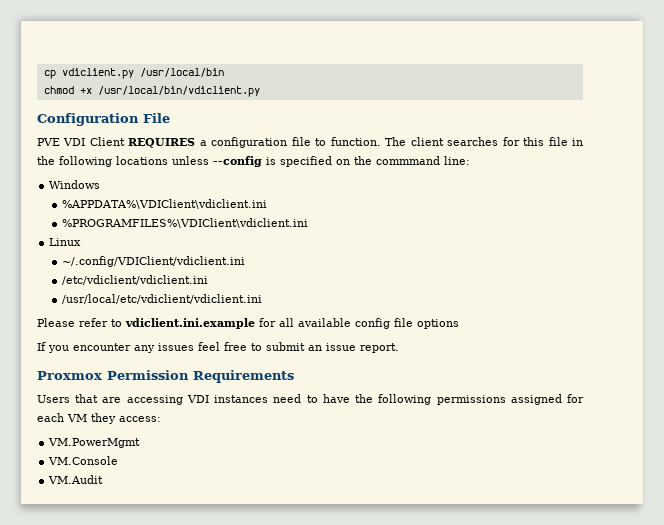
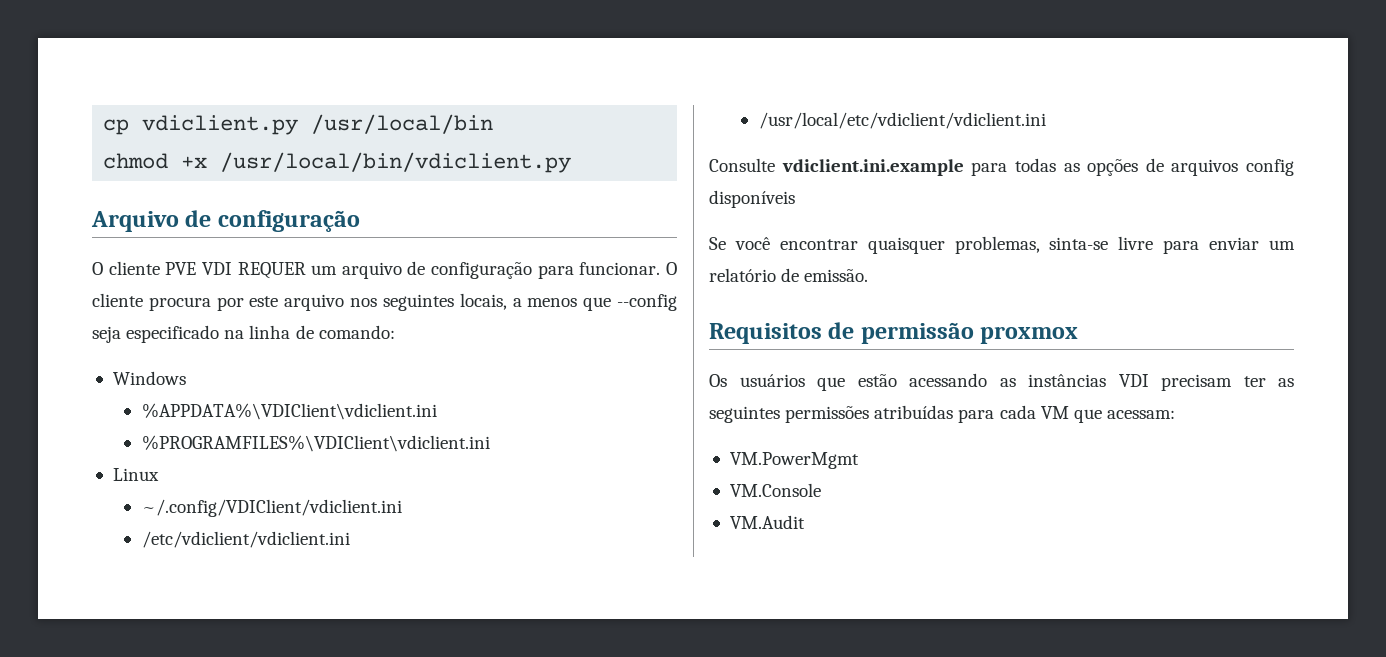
[37,113,170,126] [37,137,583,148] [37,156,470,167] Configuration File // PVE VDI Client REQUIRES a configuration file to function. The client searches for this file in the following locations unless --config is specified on the commmand line: -> [91,210,360,232] [92,261,677,279] [92,293,678,311] [92,325,395,343] Arquivo de configuração // O cliente PVE VDI REQUER um arquivo de configuração para funcionar. O cliente procura por este arquivo nos seguintes locais, a menos que --config seja especificado na linha de comando:
[37,318,459,329] [37,342,399,353] [37,370,294,383] [37,394,584,405] [37,413,161,424] Please refer to vdiclient.ini.example for all available config file options // If you encounter any issues feel free to submit an issue report. // Proxmox Permission Requirements // Users that are accessing VDI instances need to have the following permissions assigned for each VM they access: -> [709,158,1294,176] [709,190,795,208] [709,236,1295,254] [709,268,869,282] [709,322,1079,344] [709,373,1294,391] [709,405,1175,423] Consulte vdiclient.ini.example para todas as opções de arquivos config disponíveis // Se você encontrar quaisquer problemas, sinta-se livre para enviar um relatório de emissão. // Requisitos de permissão proxmox // Os usuários que estão acessando as instâncias VDI precisam ter as seguintes permissões atribuídas para cada VM que acessam:

